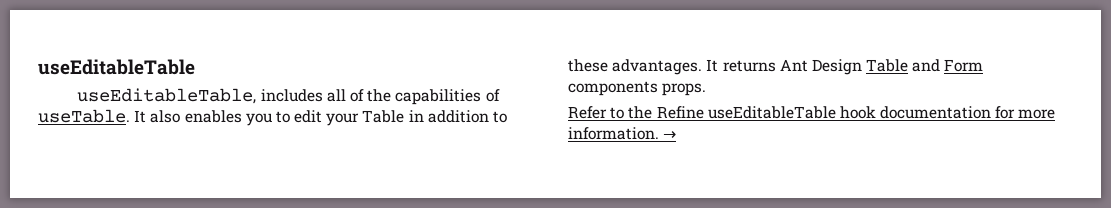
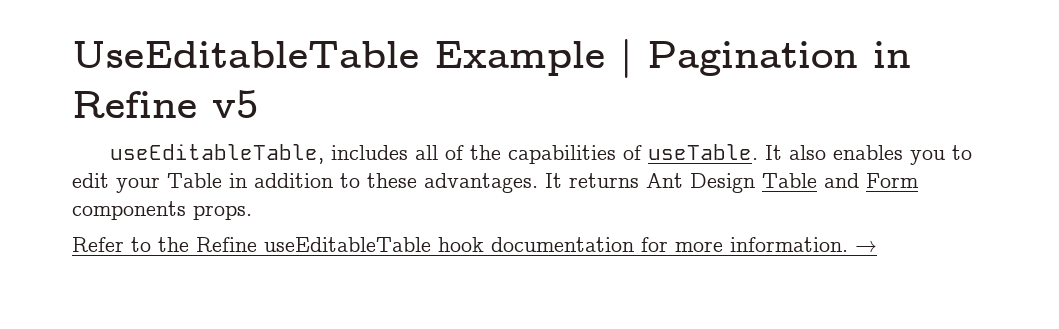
[38,59,195,75] useEditableTable -> [72,39,911,78] [72,90,258,118] UseEditableTable Example | Pagination in Refine v5

